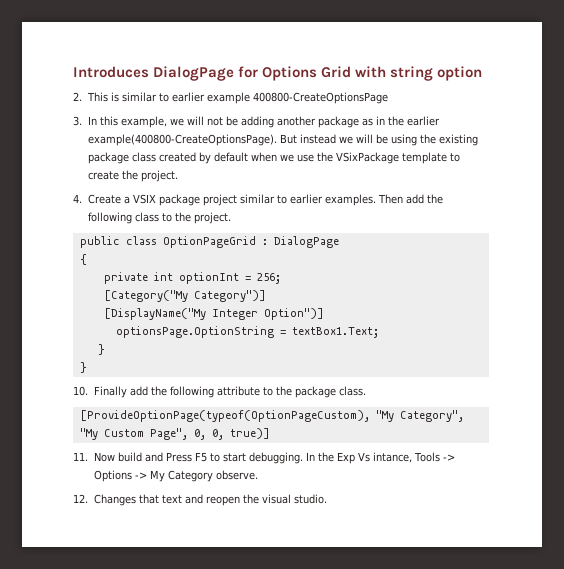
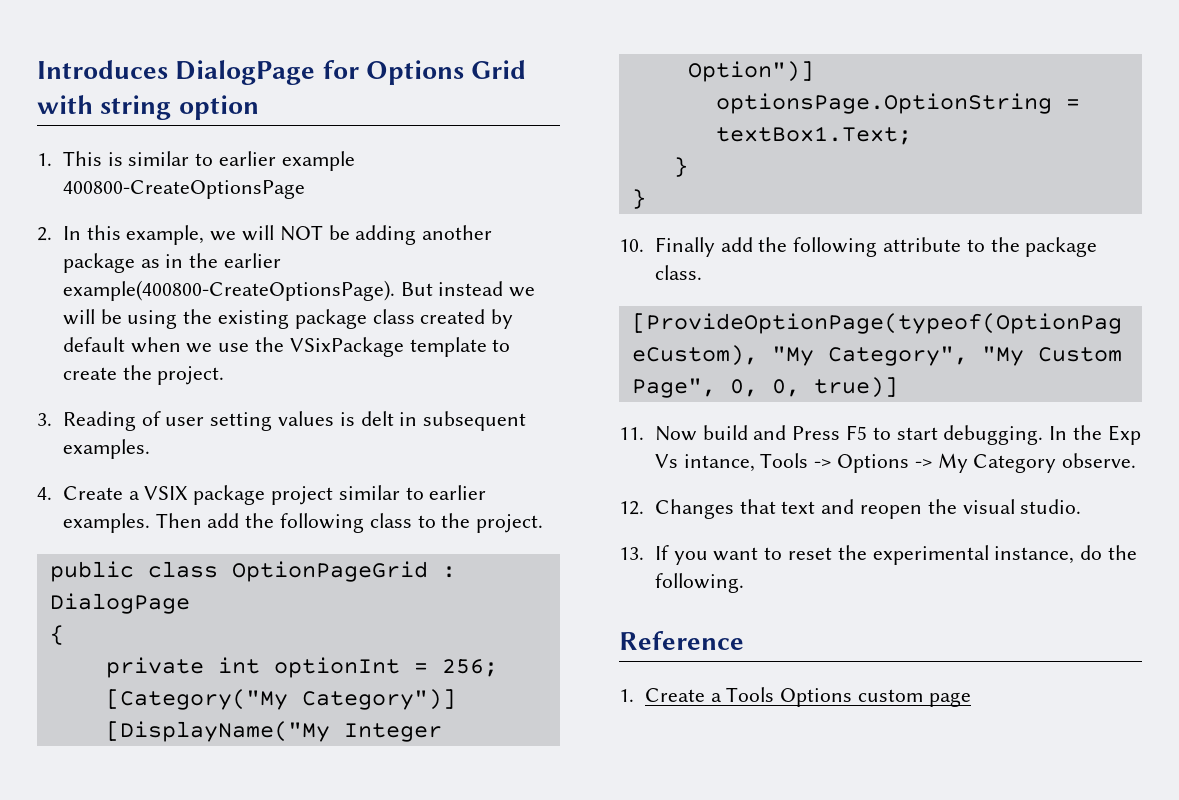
[73,92,82,101] 2. -> [37,153,52,166] 1.
[73,116,82,126] 3. -> [37,227,52,241] 2.
[206,117,223,126] not -> [279,225,323,241] NOT
(178, 176) none -> [37,411,527,431] [62,439,150,459] // 3. Reading of user setting values is delt in subsequent examples.
(327, 499) none -> [619,545,1137,565] [654,573,744,593] [619,631,744,650] [619,687,971,707] // 13. If you want to reset the experimental instance, do the following. // Reference // 1. Create a Tools Options custom page

